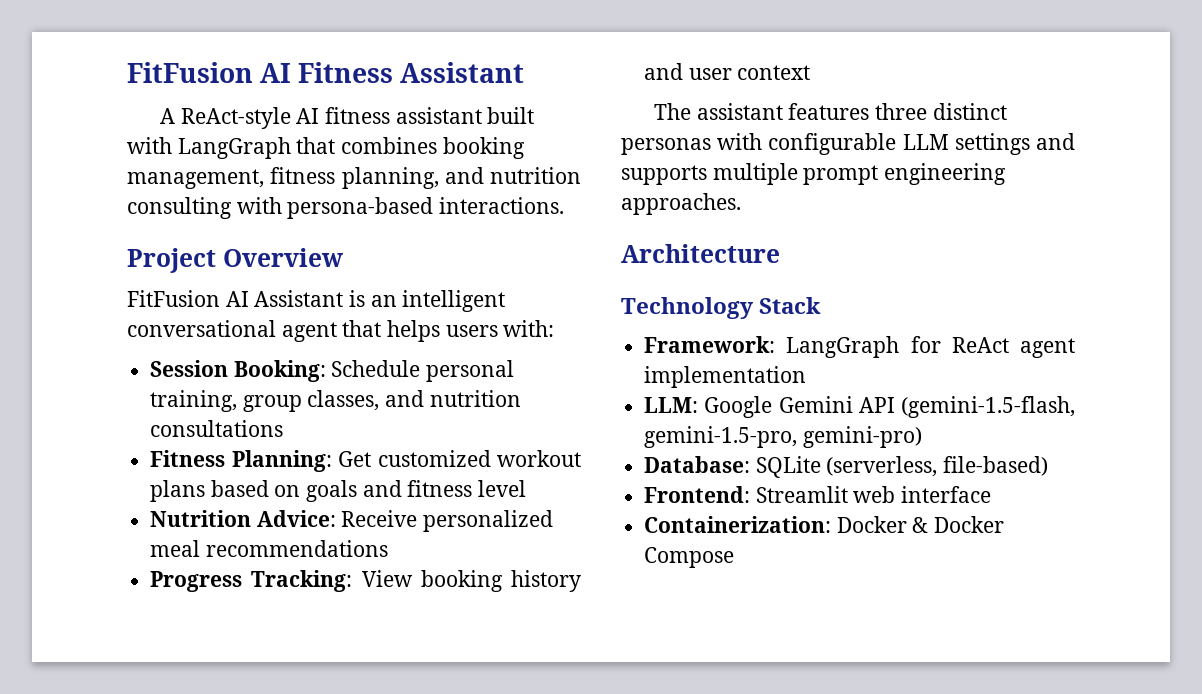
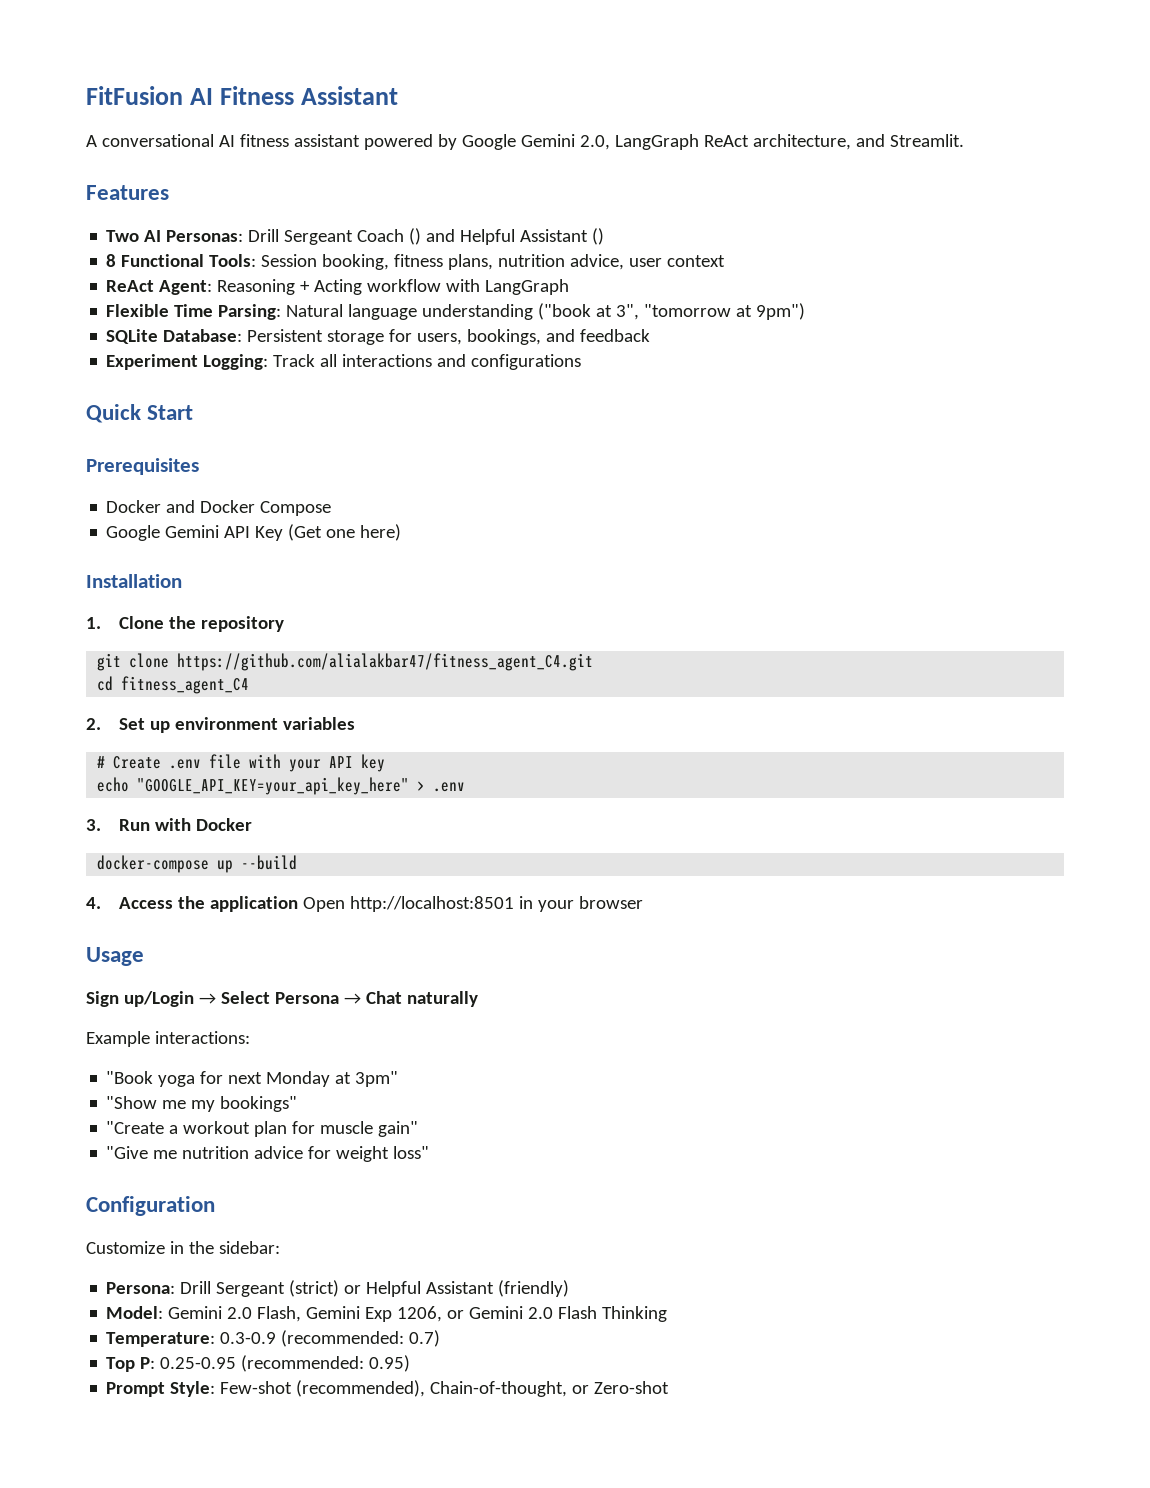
[180,107,291,129] ReAct-style -> [101,134,214,147] conversational
[487,107,535,124] [127,137,525,159] [127,167,581,189] [127,197,565,219] [127,248,343,273] [127,290,506,312] [127,320,555,342] [150,360,515,382] [150,390,521,412] [150,420,284,437] [150,450,581,472] [150,480,527,502] [150,510,554,532] [150,540,388,557] [150,570,581,592] [644,63,811,80] [654,103,1007,120] [621,133,1075,155] [621,163,1007,185] [621,193,741,215] [621,244,780,263] [621,297,822,319] [644,336,1075,358] [644,366,807,388] [644,396,1075,418] [644,426,922,448] [644,456,1049,478] [644,486,992,503] [644,516,1005,533] [644,547,735,568] built with LangGraph that combines booking management, fitness planning, and nutrition consulting with persona-based interactions. // Project Overview // FitFusion AI Assistant is an intelligent conversational agent that helps users with: // Session Booking: Schedule personal training, group classes, and nutrition consultations // Fitness Planning: Get customized workout plans based on goals and fitness level // Nutrition Advice: Receive personalized meal recommendations // Progress Tracking: View booking history and user context // The assistant features three distinct personas with configurable LLM settings and supports multiple prompt engineering approaches. // Architecture // Technology Stack // Framework: LangGraph for ReAct agent implementation // LLM: Google Gemini API (gemini-1.5-flash, gemini-1.5-pro, gemini-pro) // Database: SQLite (serverless, file-based) // Frontend: Streamlit web interface // Containerization: Docker & Docker Compose -> [363,134,964,150] [86,185,169,200] [106,228,605,245] [106,254,726,270] [106,279,570,295] [106,303,806,320] [106,329,651,345] [106,354,582,370] [86,404,194,423] [86,458,199,475] [106,500,332,516] [106,524,402,541] [86,574,182,588] [86,616,284,632] [97,653,594,671] [97,676,250,694] [86,717,355,733] [97,754,386,772] [97,777,466,795] [86,818,252,831] [97,855,298,873] [86,896,643,912] [86,947,144,966] [86,991,478,1007] [86,1031,250,1047] [106,1071,399,1087] [106,1096,298,1112] [106,1121,419,1137] [106,1146,430,1162] [86,1196,215,1216] [86,1241,280,1254] [106,1280,570,1297] [106,1306,668,1322] [106,1330,441,1347] [106,1355,411,1372] [106,1380,670,1397] powered by Google Gemini 2.0, LangGraph ReAct architecture, and Streamlit. // Features // Two AI Personas: Drill Sergeant Coach () and Helpful Assistant () // 8 Functional Tools: Session booking, fitness plans, nutrition advice, user context // ReAct Agent: Reasoning + Acting workflow with LangGraph // Flexible Time Parsing: Natural language understanding ("book at 3", "tomorrow at 9pm") // SQLite Database: Persistent storage for users, bookings, and feedback // Experiment Logging: Track all interactions and configurations // Quick Start // Prerequisites // Docker and Docker Compose // Google Gemini API Key (Get one here) // Installation // 1. Clone the repository // git clone https://github.com/alialakbar47/fitness_agent_C4.git // cd fitness_agent_C4 // 2. Set up environment variables // # Create .env file with your API key // echo "GOOGLE_API_KEY=your_api_key_here" > .env // 3. Run with Docker // docker-compose up --build // 4. Access the application Open http://localhost:8501 in your browser // Usage // Sign up/Login → Select Persona → Chat naturally // Example interactions: // "Book yoga for next Monday at 3pm" // "Show me my bookings" // "Create a workout plan for muscle gain" // "Give me nutrition advice for weight loss" // Configuration // Customize in the sidebar: // Persona: Drill Sergeant (strict) or Helpful Assistant (friendly) // Model: Gemini 2.0 Flash, Gemini Exp 1206, or Gemini 2.0 Flash Thinking // Temperature: 0.3-0.9 (recommended: 0.7) // Top P: 0.25-0.95 (recommended: 0.95) // Prompt Style: Few-shot (recommended), Chain-of-thought, or Zero-shot

